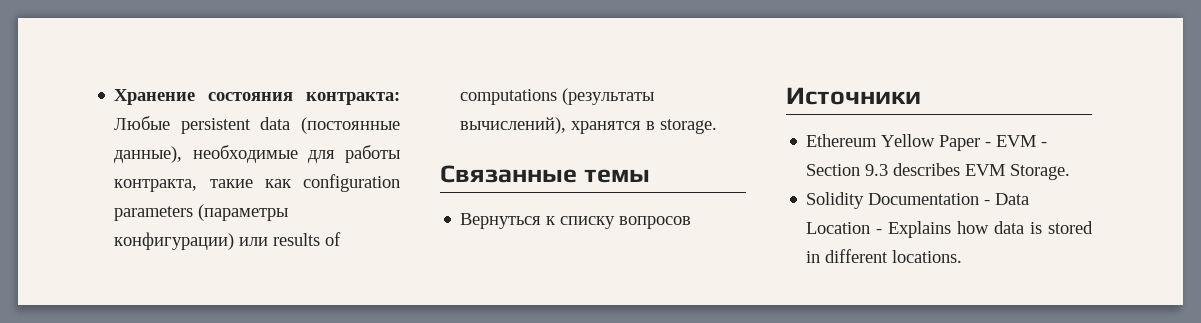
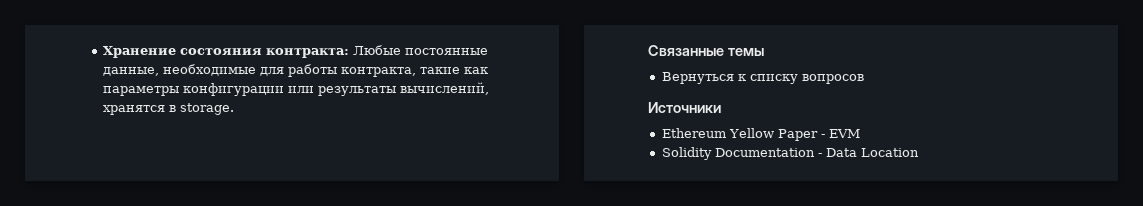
[180,117,400,134] [114,146,183,163] persistent data (постоянные данные), -> [404,48,488,55] [102,67,159,76] постоянные данные,
[303,174,400,192] [114,204,289,221] [114,232,342,250] [460,88,655,105] [460,117,567,134] configuration parameters (параметры конфигурации) или results of computations (результаты вычислений), -> [102,82,489,96] параметры конфигурации или результаты вычислений,
[1041,142,1048,147] [806,163,1071,180] - Section 9.3 describes EVM Storage. -> (860, 133) none
[876,221,1093,238] [806,249,963,263] - Explains how data is stored in different locations. -> (919, 152) none

